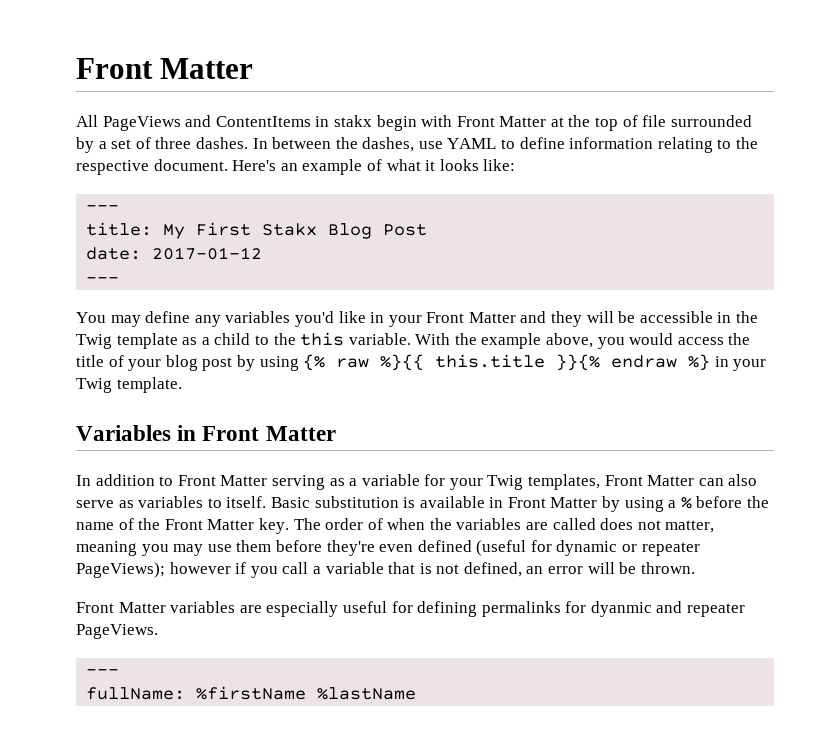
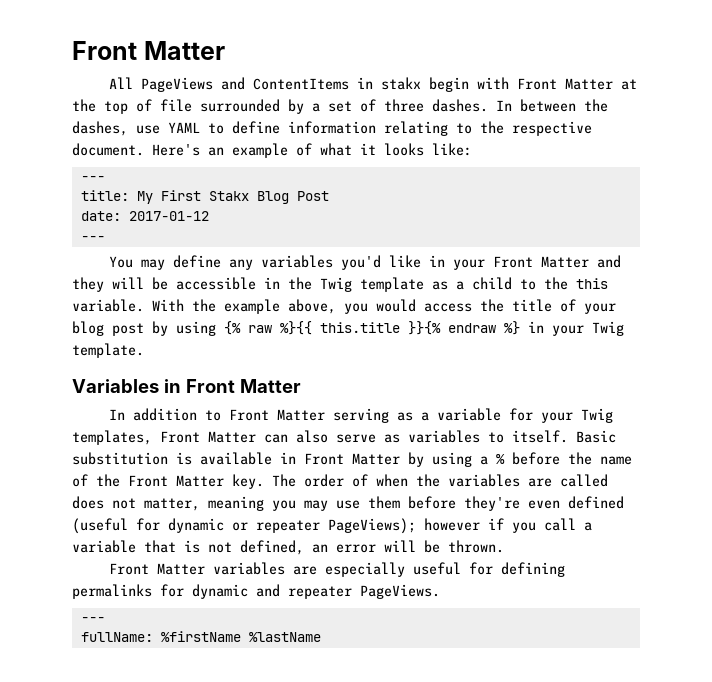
[590,601,652,617] dyanmic -> [192,584,248,599] dynamic

